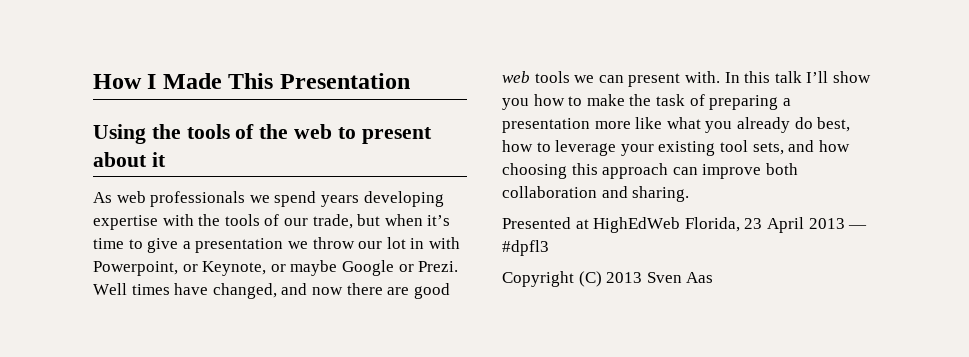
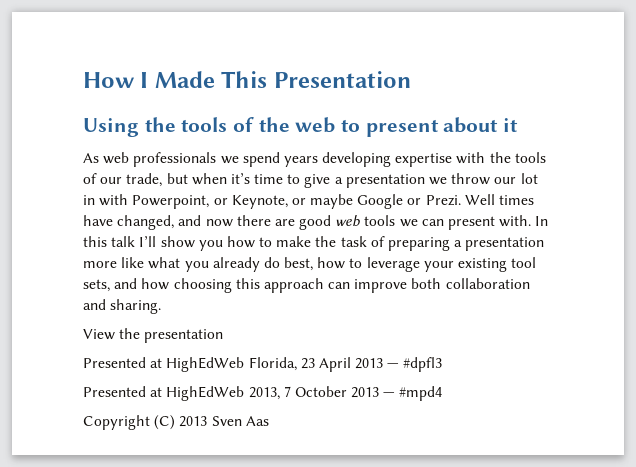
(690, 194) none -> [83,328,224,343] // View the presentation
(549, 248) none -> [83,386,443,401] // Presented at HighEdWeb 2013, 7 October 2013 — #mpd4

